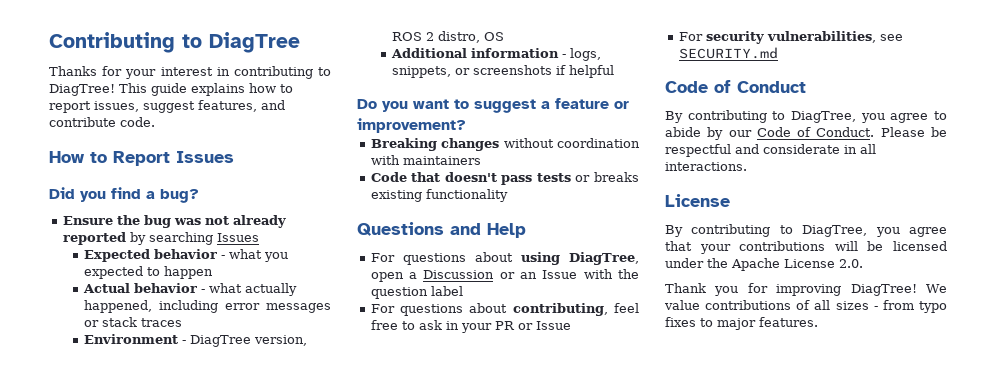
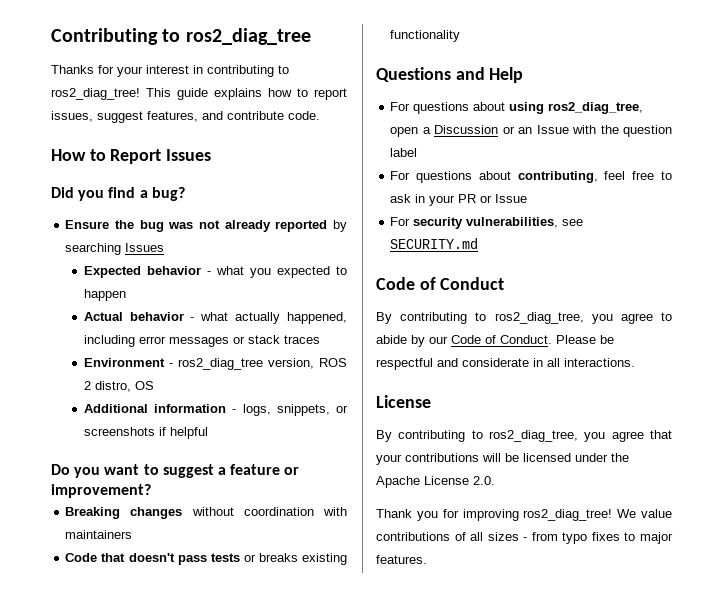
[209,32,300,53] DiagTree -> [185,28,311,45] ros2_diag_tree
[49,84,115,96] DiagTree! -> [51,88,140,100] ros2_diag_tree!
[190,335,252,347] DiagTree -> [177,358,263,370] ros2_diag_tree
[569,252,639,265] DiagTree, -> [548,102,644,114] ros2_diag_tree,
[791,111,856,123] DiagTree, -> [494,312,584,324] ros2_diag_tree,
[802,225,868,237] DiagTree, -> [489,430,578,442] ros2_diag_tree,
[850,284,917,296] DiagTree! -> [523,509,613,521] ros2_diag_tree!

